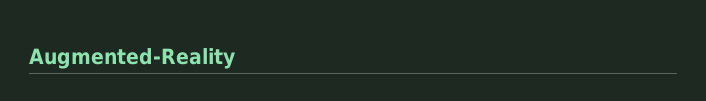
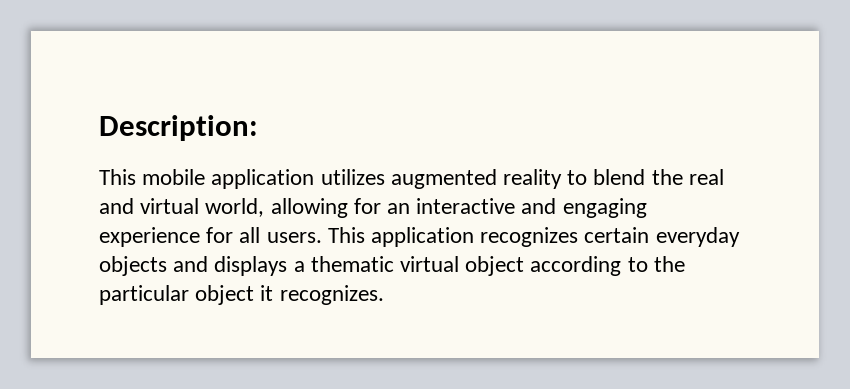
[29,48,235,69] Augmented-Reality -> [99,115,258,141] [99,169,724,189] [99,198,647,218] [99,227,740,247] [99,256,685,276] [99,285,384,305] Description: // This mobile application utilizes augmented reality to blend the real and virtual world, allowing for an interactive and engaging experience for all users. This application recognizes certain everyday objects and displays a thematic virtual object according to the particular object it recognizes.

